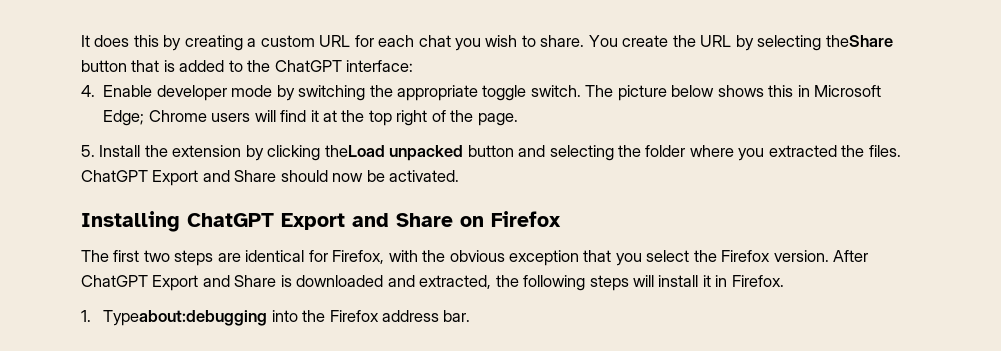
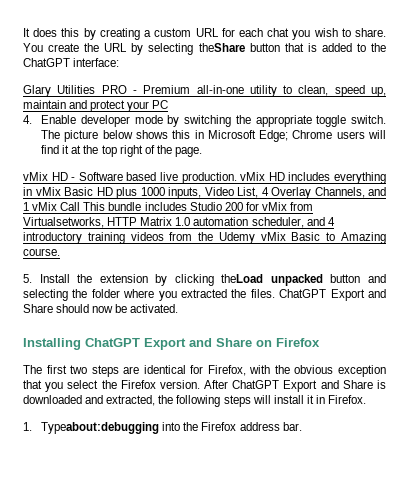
(414, 66) none -> [23,85,387,97] [23,100,169,112] // Glary Utilities PRO - Premium all-in-one utility to clean, speed up, maintain and protect your PC
(518, 119) none -> [23,172,386,184] [23,187,386,199] [23,202,314,211] [23,217,335,228] [23,232,386,244] [23,248,60,256] // vMix HD - Software based live production. vMix HD includes everything in vMix Basic HD plus 1000 inputs, Video List, 4 Overlay Channels, and 1 vMix Call This bundle includes Studio 200 for vMix from Virtualsetworks, HTTP Matrix 1.0 automation scheduler, and 4 introductory training videos from the Udemy vMix Basic to Amazing course.

